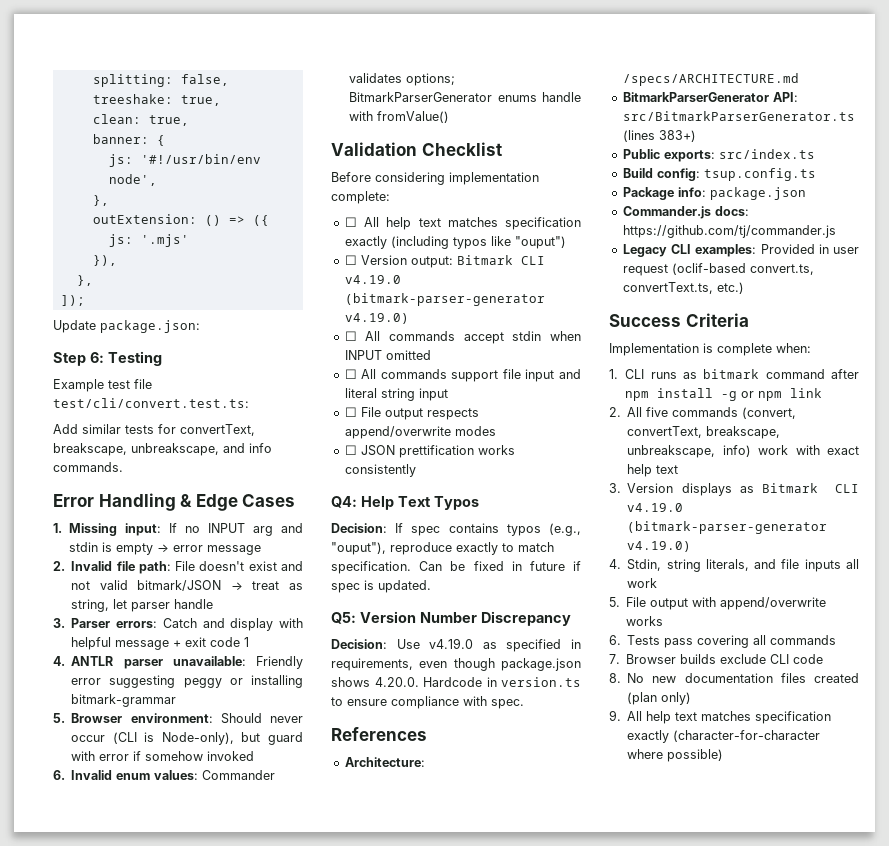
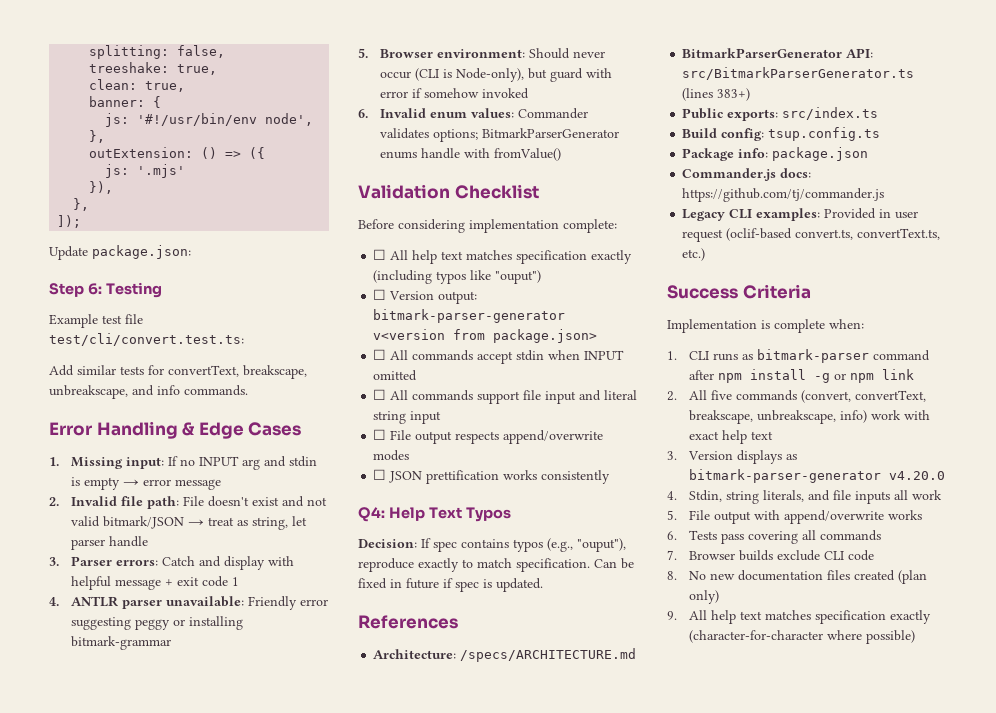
[456,255,545,265] [344,275,401,284] [344,293,545,306] [344,313,409,324] Bitmark CLI v4.19.0 (bitmark-parser-generator v4.19.0) -> [373,309,566,323] [373,329,598,343] bitmark-parser-generator v<version from package.json>
[331,611,571,626] [331,638,581,652] [331,658,581,671] [331,677,581,687] [331,696,524,709] // Q5: Version Number Discrepancy // Decision: Use v4.19.0 as specified in requirements, even though package.json shows 4.20.0. Hardcode in version.ts to ensure compliance with spec. -> (543, 585) none
[703,369,760,379] bitmark -> [756,349,869,363] bitmark-parser
[762,483,859,493] [627,503,684,512] [627,521,828,534] [627,541,692,552] Bitmark CLI v4.19.0 (bitmark-parser-generator v4.19.0) -> [688,469,945,483] bitmark-parser-generator v4.20.0

